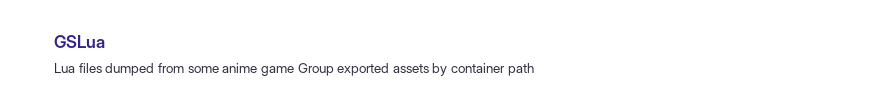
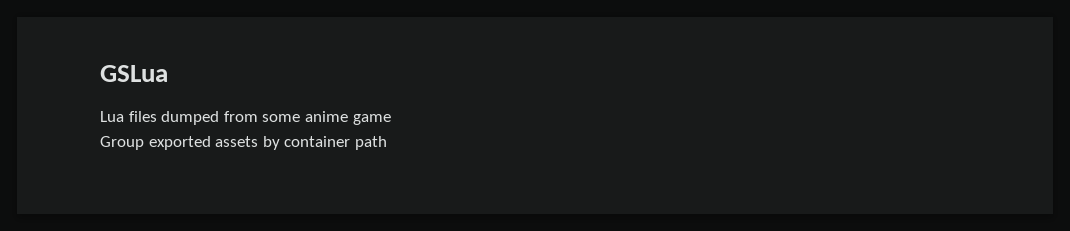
(294, 71) none -> (391, 119) //

